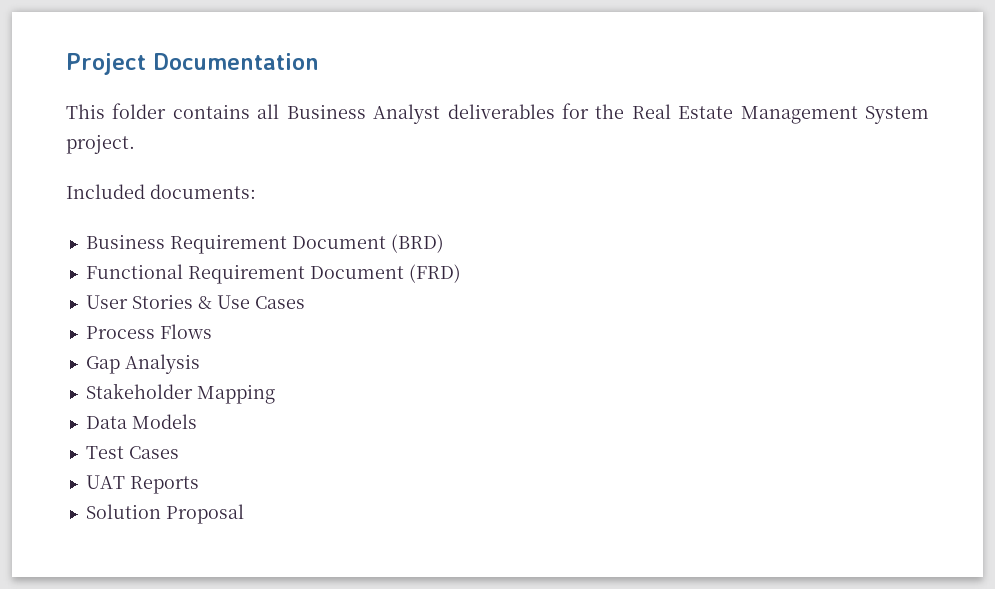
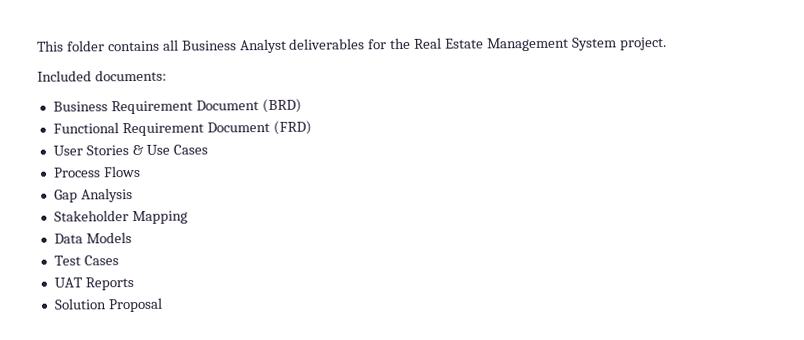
[66,53,319,75] Project Documentation // -> (37, 46) none

